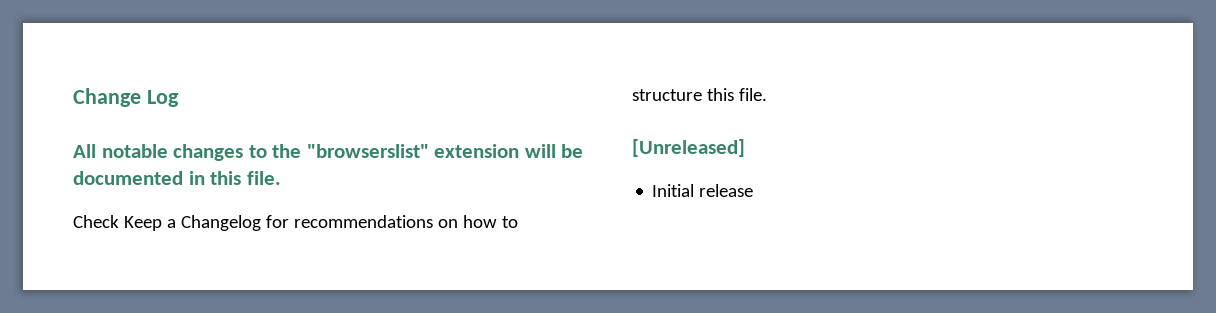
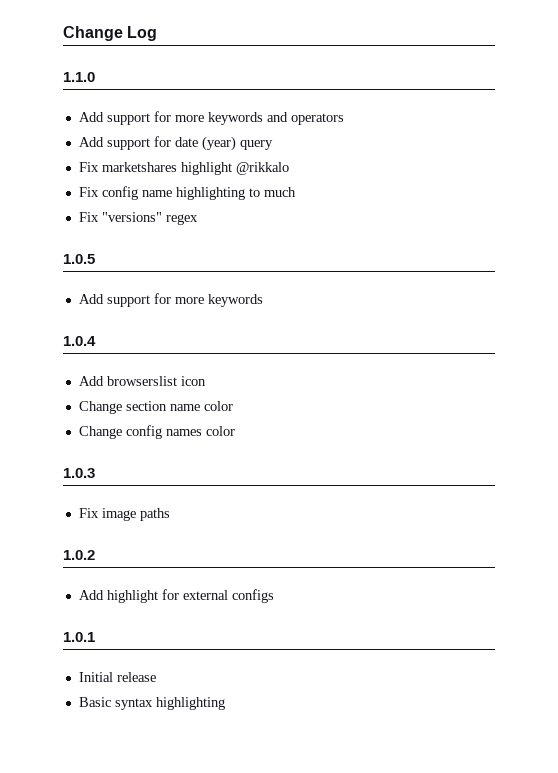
[73,144,584,161] [73,171,281,185] [73,215,518,231] [632,88,767,101] [632,139,745,157] All notable changes to the "browserslist" extension will be documented in this file. // Check Keep a Changelog for recommendations on how to structure this file. // [Unreleased] -> [63,72,95,82] [78,111,344,125] [78,136,273,151] [78,162,289,175] [78,186,296,200] [78,212,198,225] [63,254,95,264] [78,293,263,307] [63,336,96,346] [78,376,206,386] [78,401,233,414] [78,425,235,439] [63,468,95,478] [78,508,170,521] [63,550,95,560] [78,589,274,603] [63,632,95,642] 1.1.0 // Add support for more keywords and operators // Add support for date (year) query // Fix marketshares highlight @rikkalo // Fix config name highlighting to much // Fix "versions" regex // 1.0.5 // Add support for more keywords // 1.0.4 // Add browserslist icon // Change section name color // Change config names color // 1.0.3 // Fix image paths // 1.0.2 // Add highlight for external configs // 1.0.1
(754, 190) none -> [78,697,225,710] // Basic syntax highlighting

